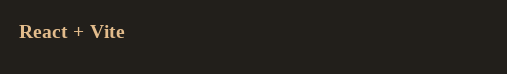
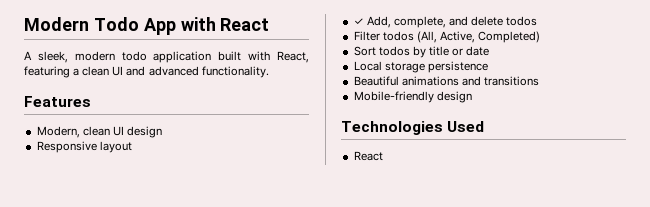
[19,25,125,38] React + Vite -> [24,17,270,35] [24,51,309,63] [24,66,269,78] [24,96,91,107] [36,126,162,138] [36,141,132,153] [353,16,538,28] [353,31,541,43] [353,46,490,58] [353,61,488,73] [353,76,539,86] [353,91,472,103] [341,121,485,135] [353,151,383,161] Modern Todo App with React // A sleek, modern todo application built with React, featuring a clean UI and advanced functionality. // Features // Modern, clean UI design // Responsive layout // ✓ Add, complete, and delete todos // Filter todos (All, Active, Completed) // Sort todos by title or date // Local storage persistence // Beautiful animations and transitions // Mobile-friendly design // Technologies Used // React

